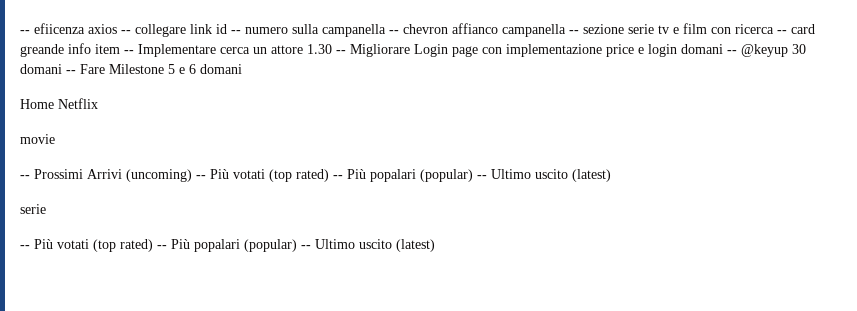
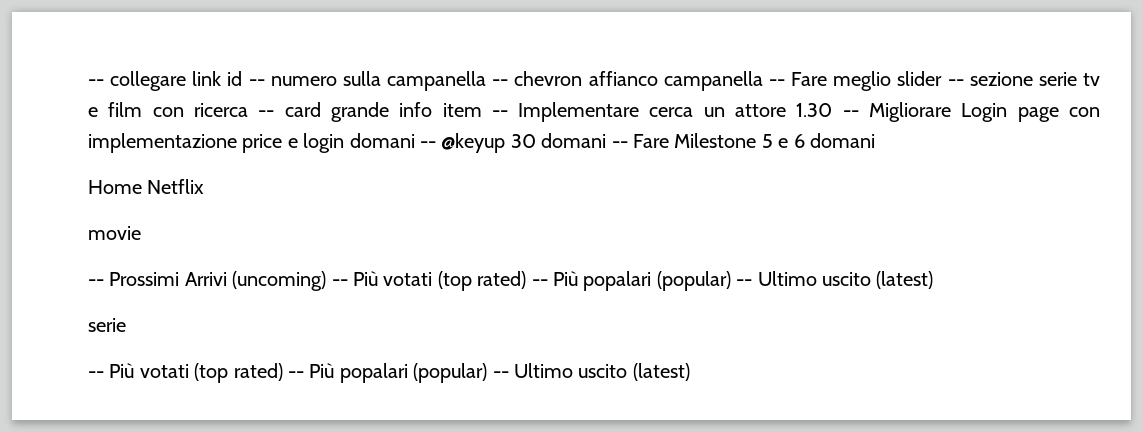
[20,23,131,34] -- efiicenza axios -- -> [88,79,104,86] --
(579, 32) none -> [791,71,964,91] Fare meglio slider --
[20,44,64,57] greande -> [330,102,389,122] grande

